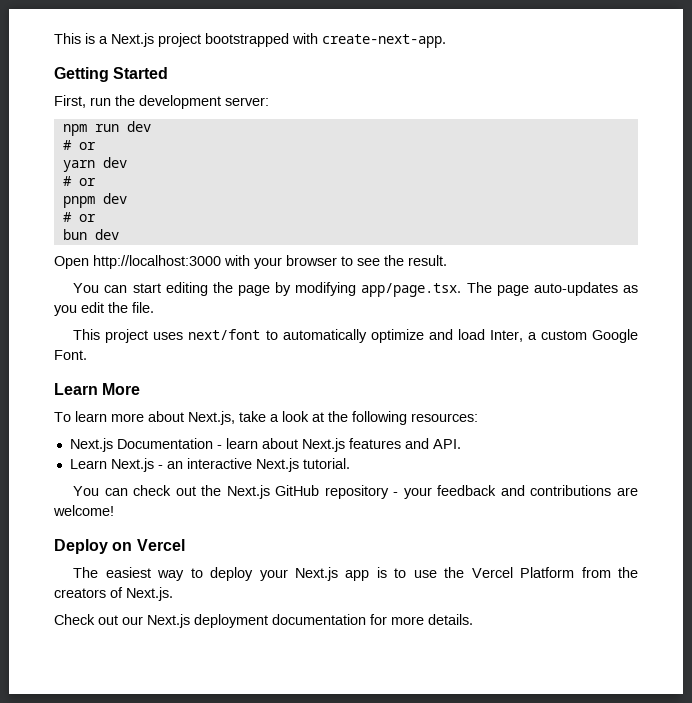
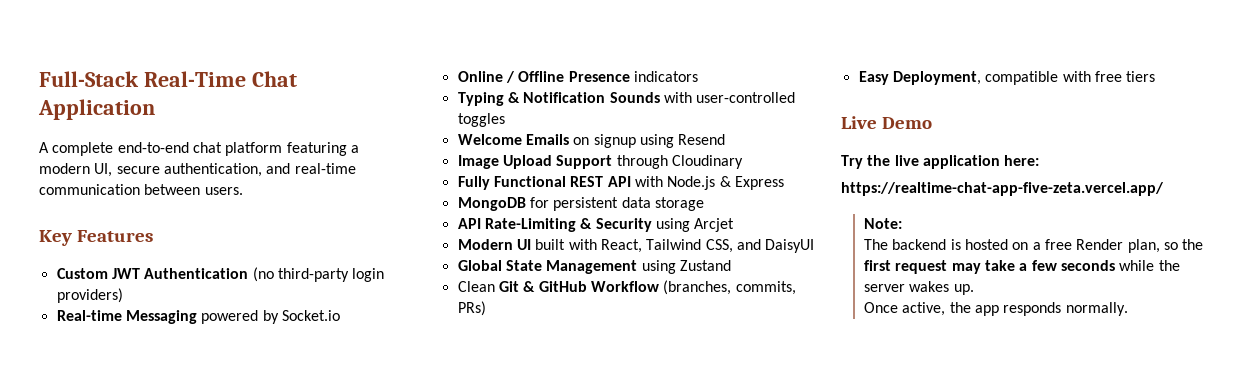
[54,33,446,48] [54,67,169,82] [54,95,269,109] [62,121,151,136] [62,140,96,150] [62,157,127,172] [62,176,96,186] [62,193,127,208] [62,212,96,222] [62,229,119,240] [54,255,447,269] [73,282,638,297] [54,302,154,316] [73,329,638,343] [54,350,87,360] [54,383,141,395] [54,411,478,425] [69,438,461,452] [69,458,350,472] [73,485,638,499] [53,505,114,516] [54,539,185,554] [73,567,638,581] [54,587,173,601] [54,614,473,628] This is a Next.js project bootstrapped with create-next-app. // Getting Started // First, run the development server: // npm run dev // # or // yarn dev // # or // pnpm dev // # or // bun dev // Open http://localhost:3000 with your browser to see the result. // You can start editing the page by modifying app/page.tsx. The page auto-updates as you edit the file. // This project uses next/font to automatically optimize and load Inter, a custom Google Font. // Learn More // To learn more about Next.js, take a look at the following resources: // Next.js Documentation - learn about Next.js features and API. // Learn Next.js - an interactive Next.js tutorial. // You can check out the Next.js GitHub repository - your feedback and contributions are welcome! // Deploy on Vercel // The easiest way to deploy your Next.js app is to use the Vercel Platform from the creators of Next.js. // Check out our Next.js deployment documentation for more details. -> [39,71,297,87] [38,99,155,120] [39,142,359,156] [39,163,356,177] [39,184,243,195] [39,230,154,246] [56,267,385,282] [56,288,123,303] [56,310,340,324] [457,71,698,83] [457,92,796,106] [457,113,505,127] [457,134,726,148] [457,155,743,169] [457,176,784,190] [457,197,704,211] [457,218,735,232] [457,239,815,253] [457,260,731,274] [457,280,796,295] [457,301,486,316] [858,71,1156,85] [841,116,933,129] [841,155,1040,169] [841,182,1164,196] [864,218,903,229] [864,239,1204,253] [864,260,1180,274] [864,281,974,295] [864,302,1128,316] Full-Stack Real-Time Chat Application // A complete end-to-end chat platform featuring a modern UI, secure authentication, and real-time communication between users. // Key Features // Custom JWT Authentication (no third-party login providers) // Real-time Messaging powered by Socket.io // Online / Offline Presence indicators // Typing & Notification Sounds with user-controlled toggles // Welcome Emails on signup using Resend // Image Upload Support through Cloudinary // Fully Functional REST API with Node.js & Express // MongoDB for persistent data storage // API Rate-Limiting & Security using Arcjet // Modern UI built with React, Tailwind CSS, and DaisyUI // Global State Management using Zustand // Clean Git & GitHub Workflow (branches, commits, PRs) // Easy Deployment, compatible with free tiers // Live Demo // Try the live application here: // https://realtime-chat-app-five-zeta.vercel.app/ // Note: // The backend is hosted on a free Render plan, so the first request may take a few seconds while the server wakes up. // Once active, the app responds normally.

